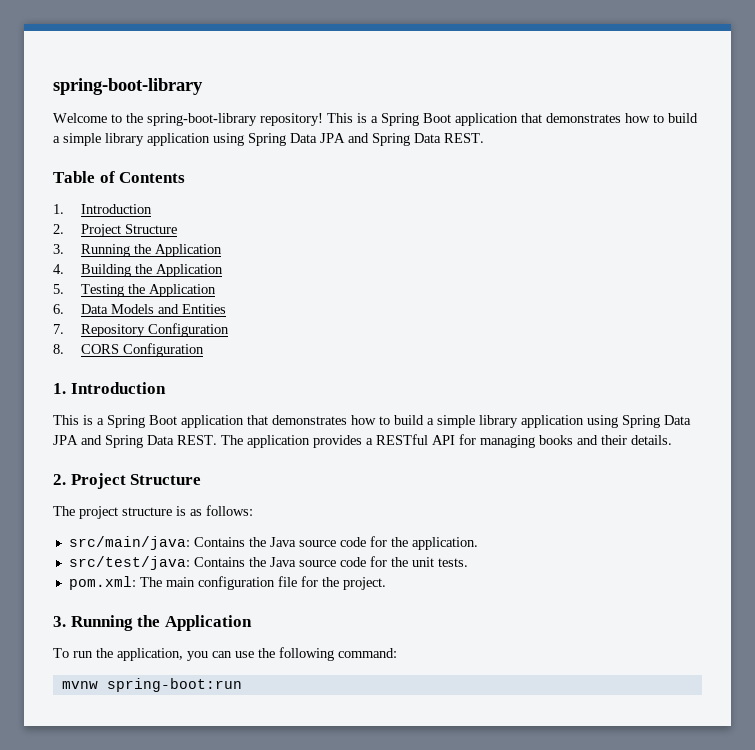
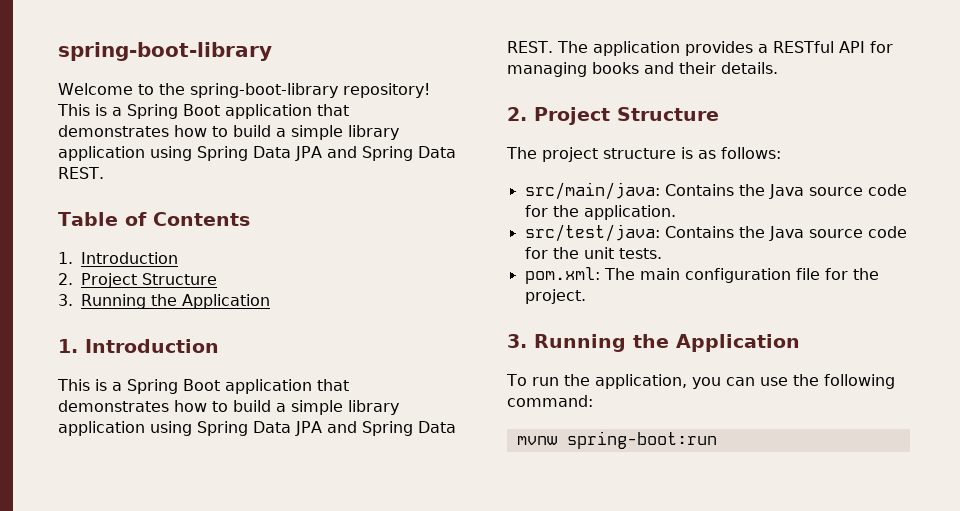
[53,264,223,277] [53,284,216,297] [53,304,226,314] [53,323,229,337] [53,343,204,357] // 4. Building the Application // 5. Testing the Application // 6. Data Models and Entities // 7. Repository Configuration // 8. CORS Configuration -> (270, 301) none

